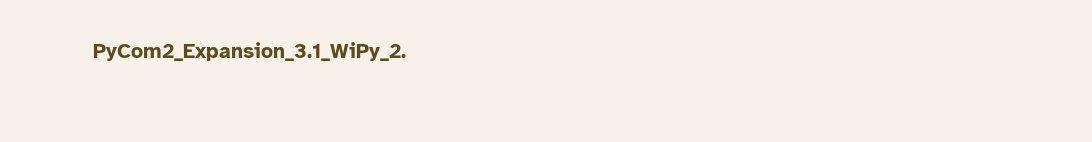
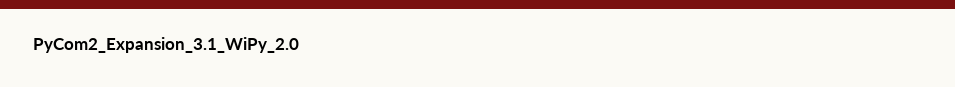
[93,42,406,61] PyCom2_Expansion_3.1_WiPy_2. -> [33,37,299,53] PyCom2_Expansion_3.1_WiPy_2.0

